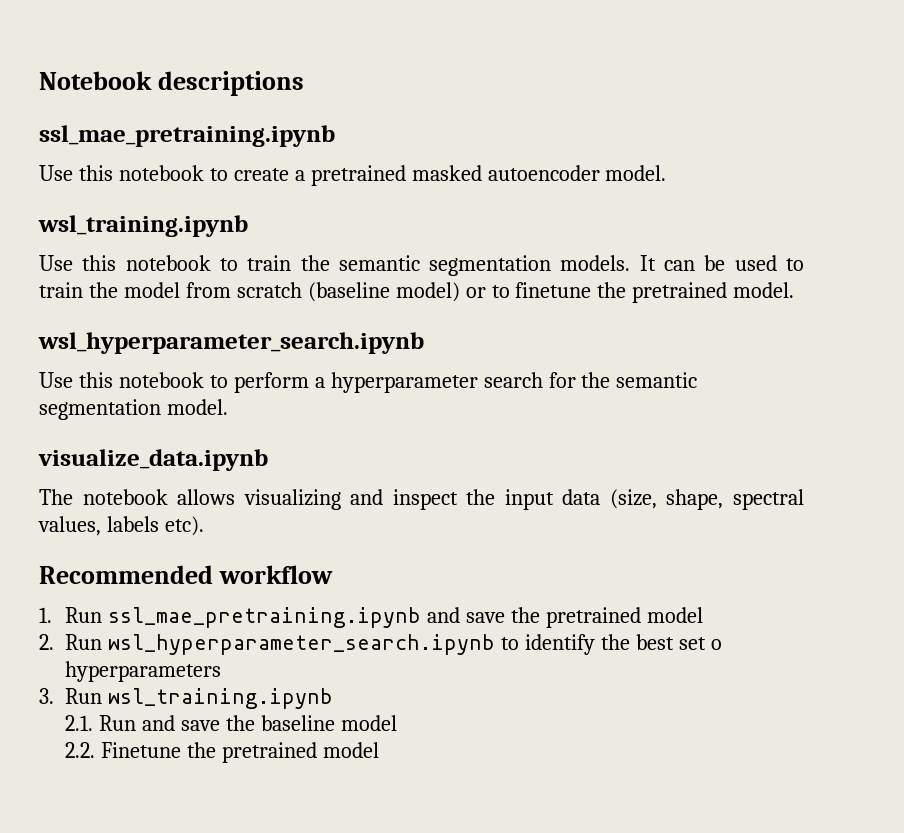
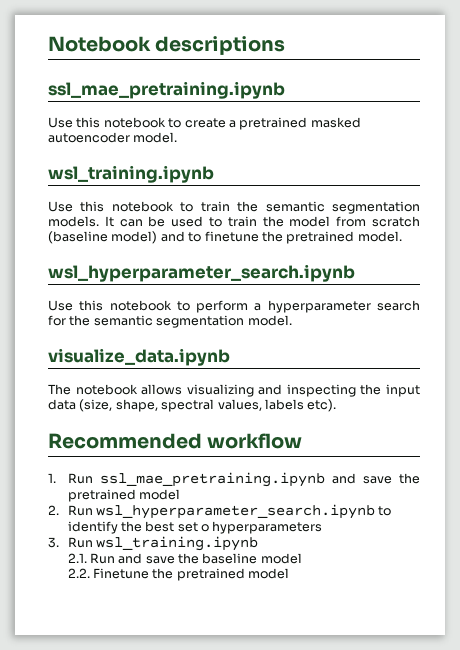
[465,287,486,298] or -> [160,231,185,242] and
[392,489,458,510] inspect -> [286,384,356,397] inspecting

